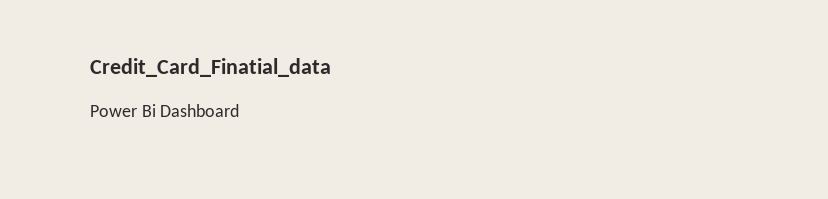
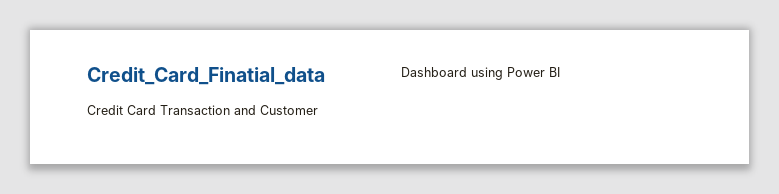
[90,104,240,117] Power Bi Dashboard -> [87,105,318,115] [401,67,560,80] Credit Card Transaction and Customer Dashboard using Power BI

